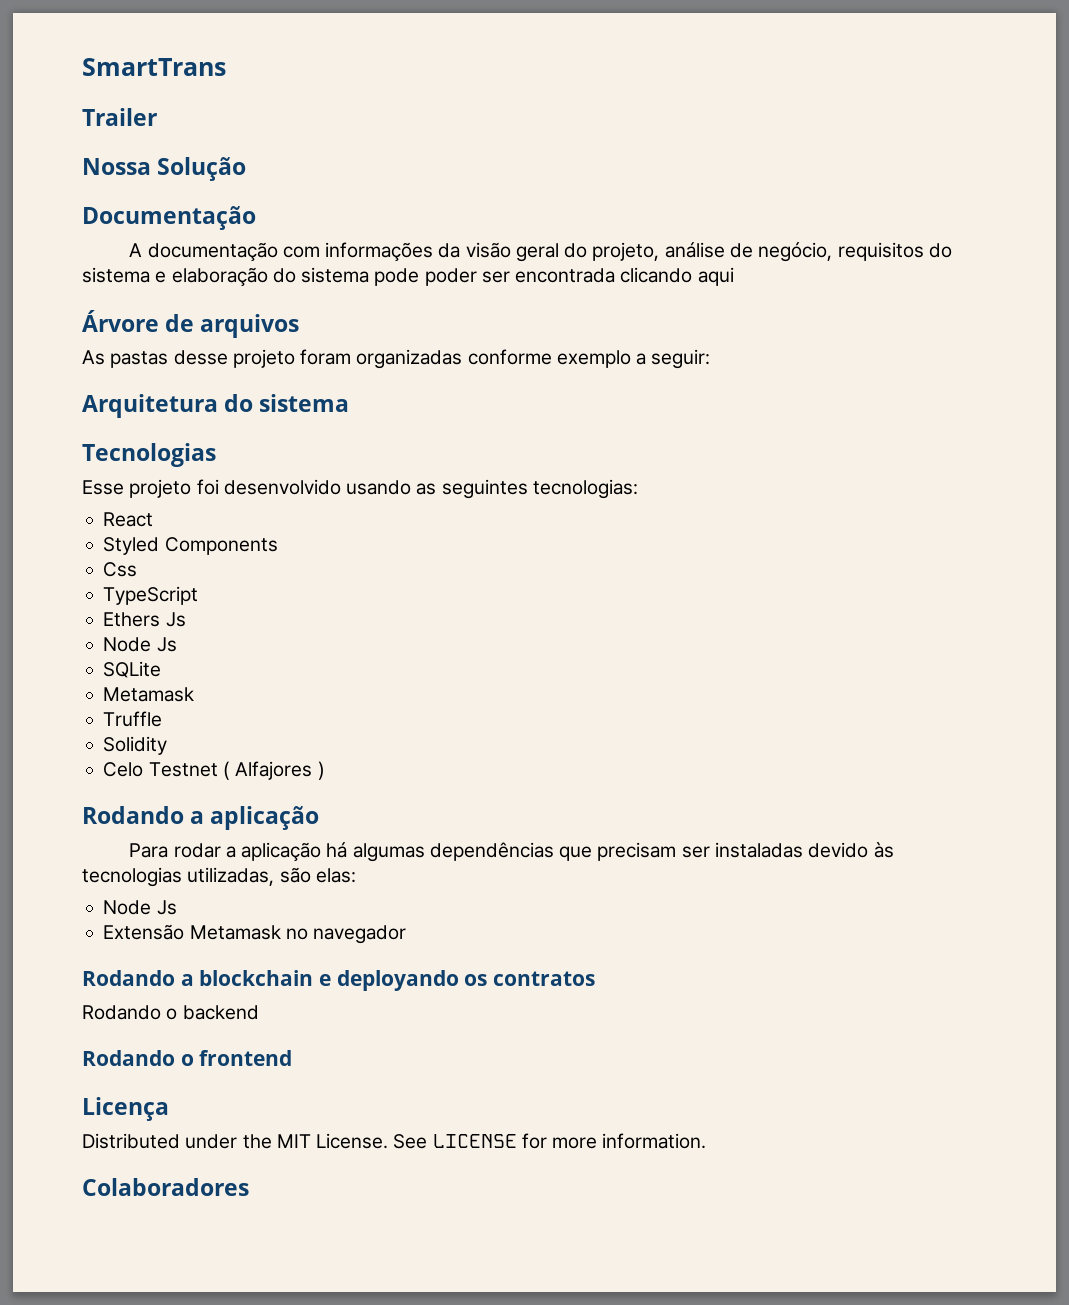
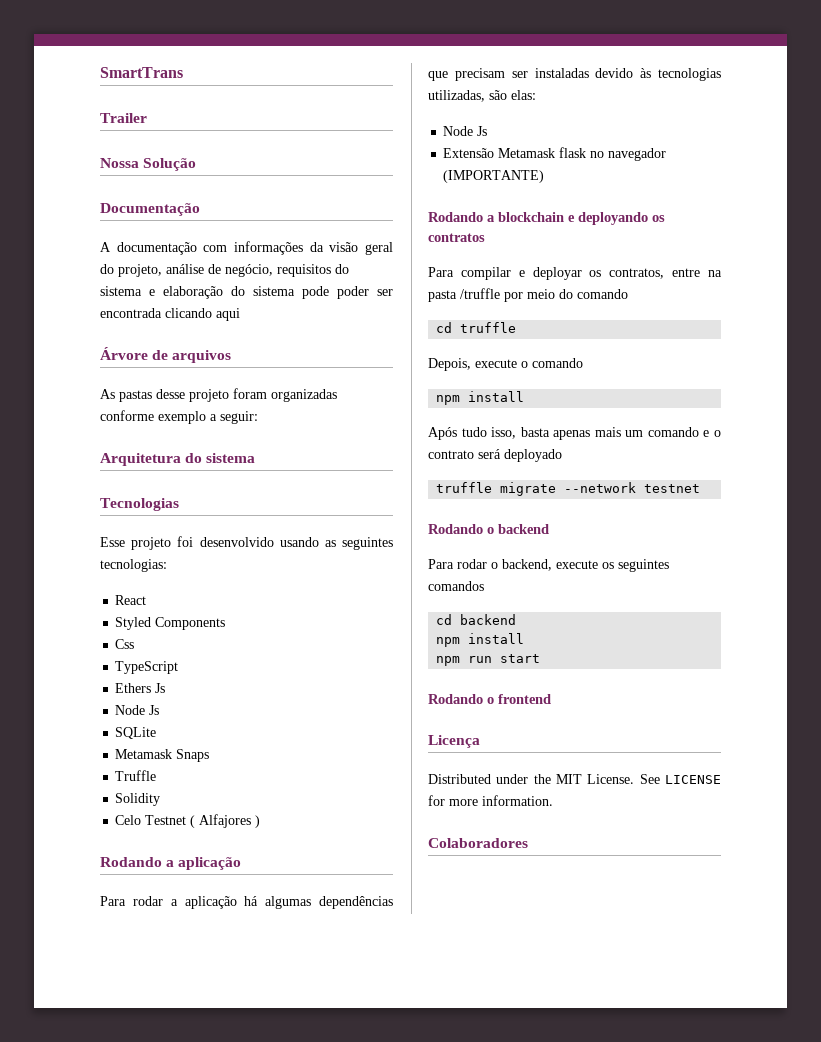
(195, 694) none -> [176,749,210,762] Snaps
(281, 932) none -> [559,147,587,158] flask
(407, 934) none -> [443,170,545,183] (IMPORTANTE)
[82,1005,259,1020] Rodando o backend -> [428,267,722,280] [428,288,628,302] [436,322,517,333] [428,358,583,371] [436,391,525,405] [428,427,721,440] [428,449,562,462] [436,482,701,496] [428,524,549,534] [428,559,669,572] [428,581,484,591] [436,614,517,625] [436,633,525,647] [436,654,541,666] Para compilar e deployar os contratos, entre na pasta /truffle por meio do comando // cd truffle // Depois, execute o comando // npm install // Após tudo isso, basta apenas mais um comando e o contrato será deployado // truffle migrate --network testnet // Rodando o backend // Para rodar o backend, execute os seguintes comandos // cd backend // npm install // npm run start

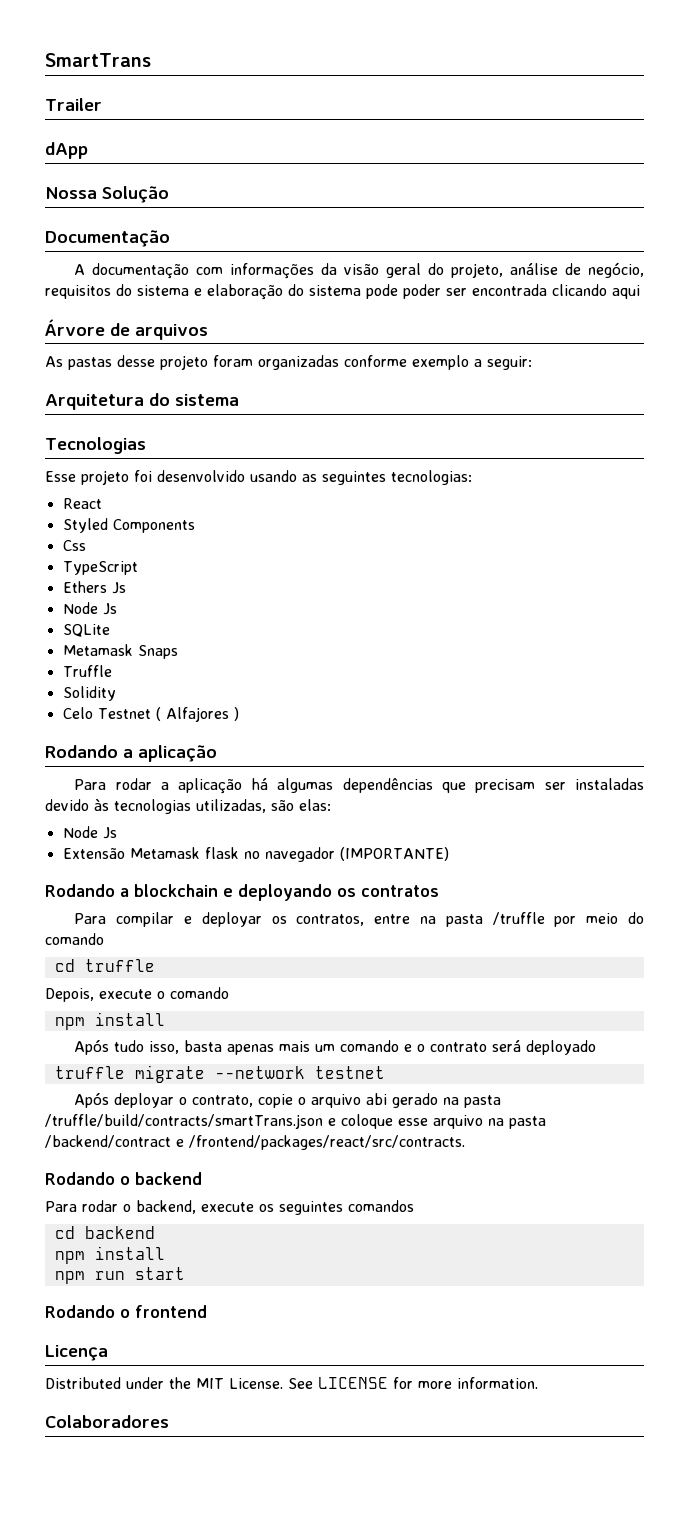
(147, 118) none -> [45,142,88,159] // dApp
(701, 488) none -> [74,1092,502,1108] [45,1114,546,1129] [45,1135,465,1150] // Após deployar o contrato, copie o arquivo abi gerado na pasta /truffle/build/contracts/smartTrans.json e coloque esse arquivo na pasta /backend/contract e /frontend/packages/react/src/contracts.

